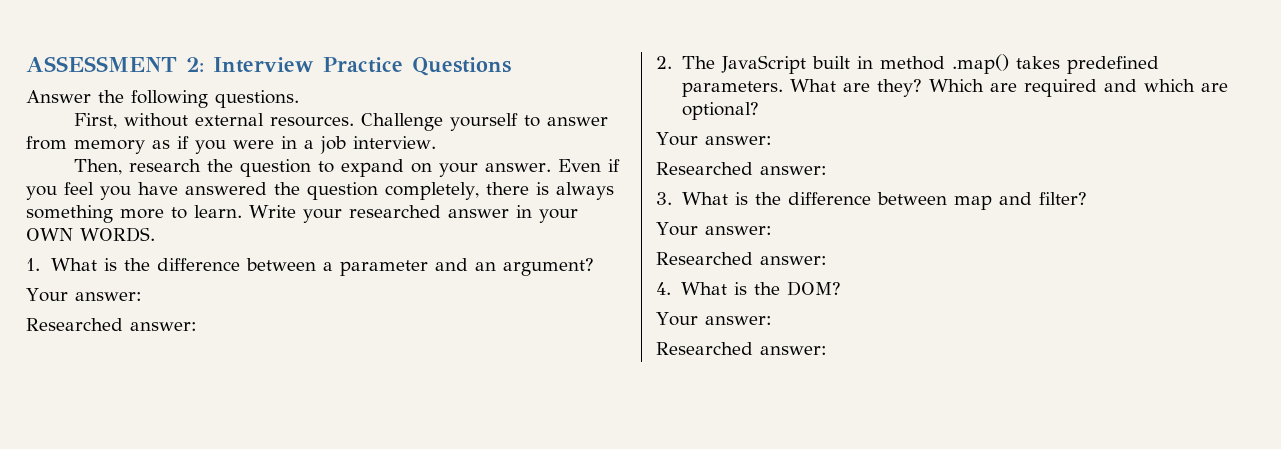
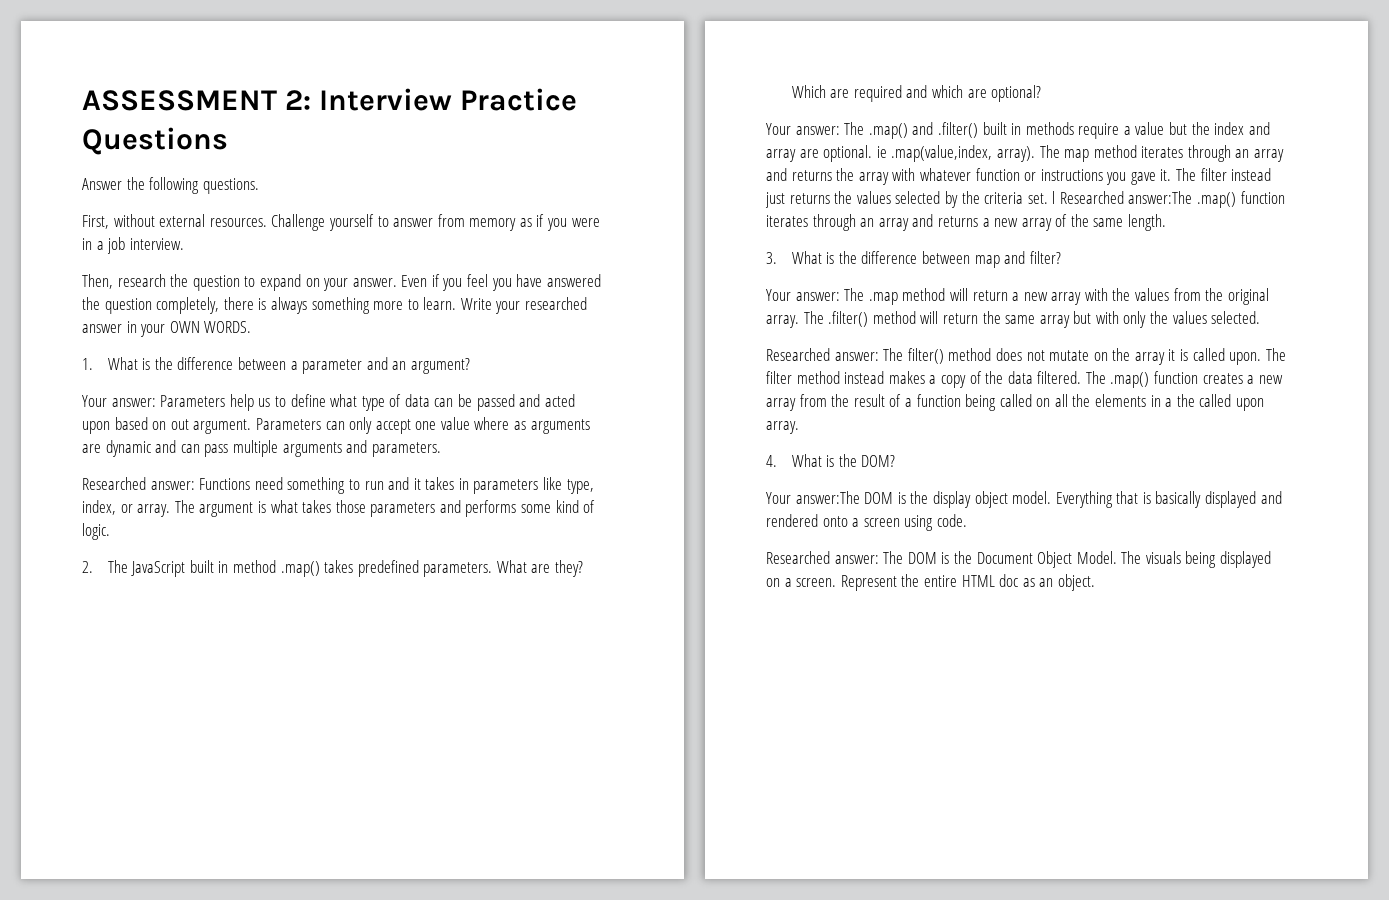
[26,318,197,331] // Researched answer: -> [160,394,575,411] [82,417,590,434] [82,440,441,457] [82,477,594,494] [82,500,596,517] [82,523,110,540] Parameters help us to define what type of data can be passed and acted upon based on out argument. Parameters can only accept one value where as arguments are dynamic and can pass multiple arguments and parameters. // Researched answer: Functions need something to run and it takes in parameters like type, index, or array. The argument is what takes those parameters and performs some kind of logic.
[656,162,827,175] // Researched answer: -> [844,122,1270,139] [766,145,1285,162] [766,168,1272,185] [765,191,1285,208] [766,214,1167,231] The .map() and .filter() built in methods require a value but the index and array are optional. ie .map(value,index, array). The map method iterates through an array and returns the array with whatever function or instructions you gave it. The filter instead just returns the values selected by the criteria set. l Researched answer:The .map() function iterates through an array and returns a new array of the same length.
[656,252,827,265] // Researched answer: -> [844,288,1269,305] [766,311,1261,328] [766,348,1286,365] [766,371,1283,388] [766,394,1265,411] [766,421,799,434] The .map method will return a new array with the values from the original array. The .filter() method will return the same array but with only the values selected. // Researched answer: The filter() method does not mutate on the array it is called upon. The filter method instead makes a copy of the data filtered. The .map() function creates a new array from the result of a function being called on all the elements in a the called upon array.
[704,316,772,325] [656,342,827,355] answer: // Researched answer: -> [795,491,1282,508] [766,514,967,531] [766,551,1272,568] [766,574,1095,591] answer:The DOM is the display object model. Everything that is basically displayed and rendered onto a screen using code. // Researched answer: The DOM is the Document Object Model. The visuals being displayed on a screen. Represent the entire HTML doc as an object.

